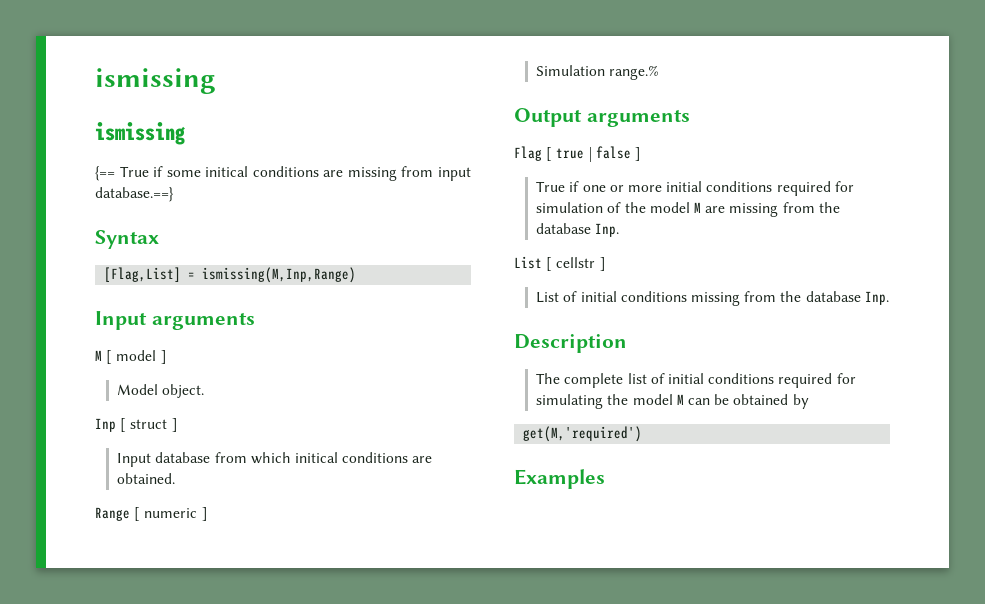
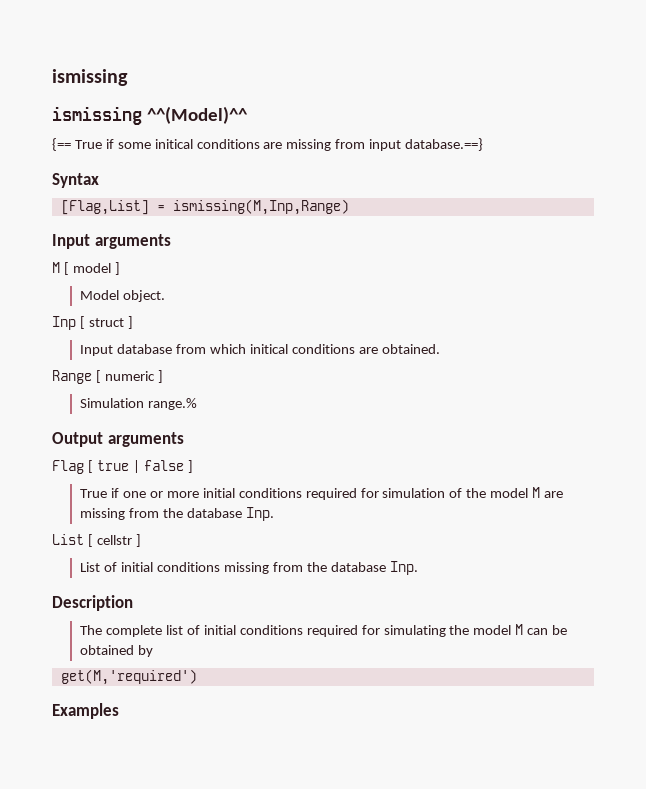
(185, 133) none -> [146,106,248,124] ^^(Model)^^

